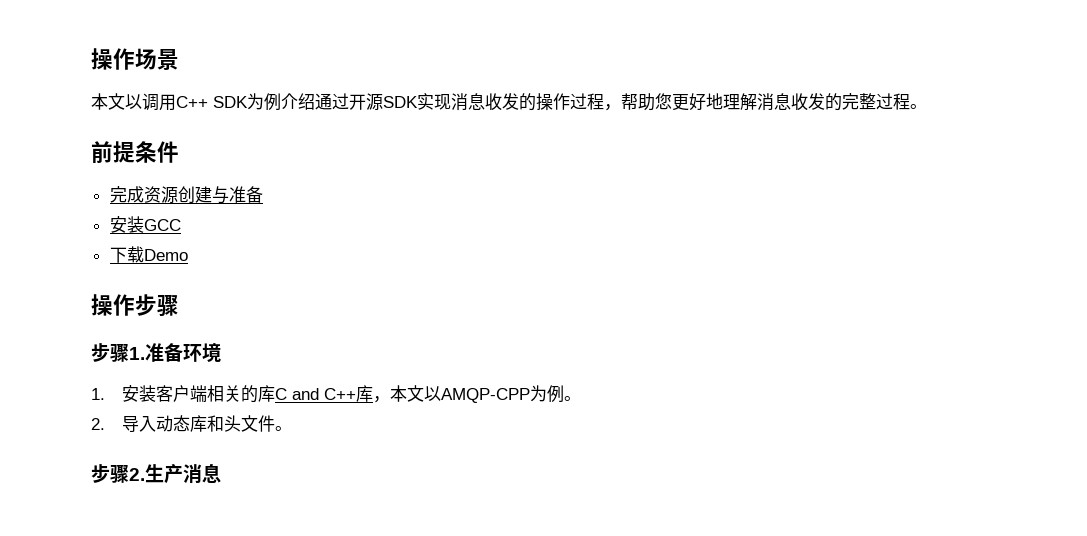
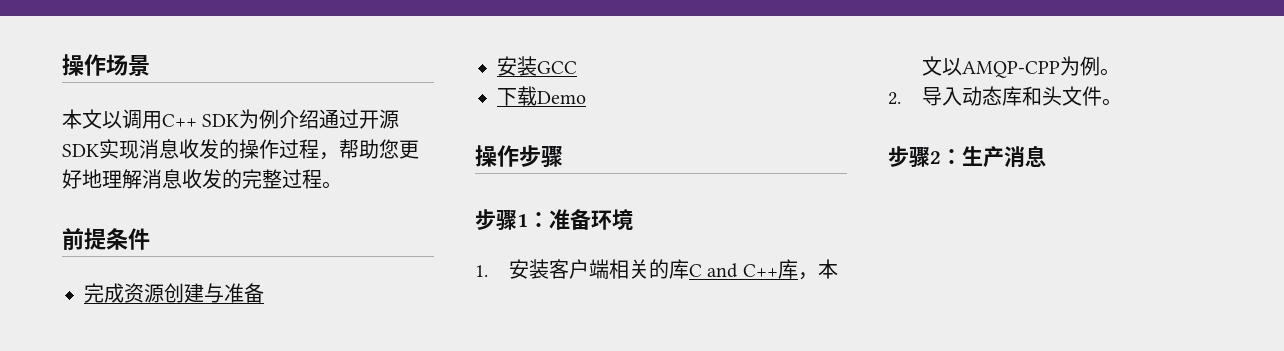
[129,347,145,360] 1. -> [517,212,549,227] 1：
[129,468,145,481] 2. -> [930,149,962,164] 2：

